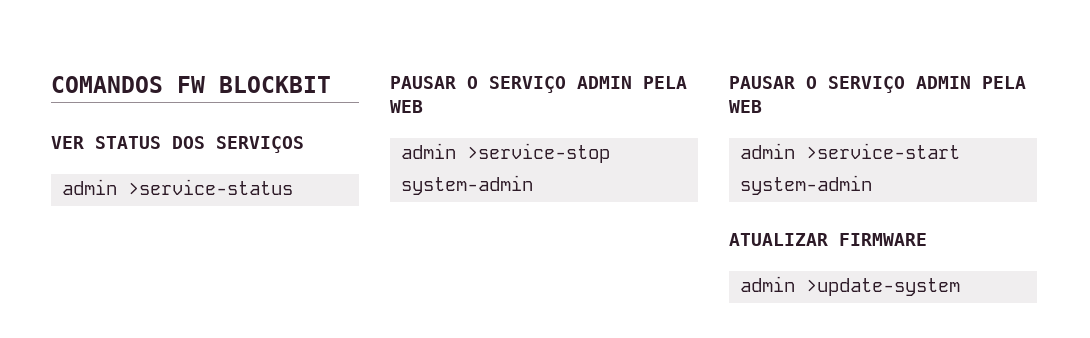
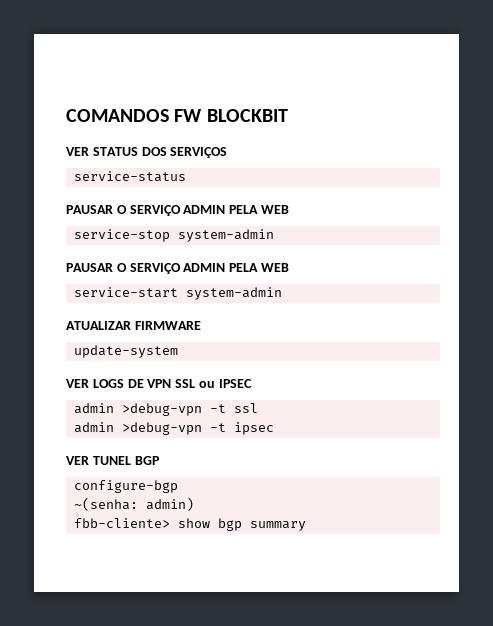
[61,179,293,195] [390,76,687,93] [390,100,423,113] [400,143,610,163] admin >service-status // PAUSAR O SERVIÇO ADMIN PELA WEB // admin >service-stop -> [74,171,187,182] [66,205,289,216] [74,229,171,242] service-status // PAUSAR O SERVIÇO ADMIN PELA WEB // service-stop
[739,143,960,159] admin >service-start -> [74,287,179,298] service-start
[739,276,960,296] admin >update-system -> [74,345,179,358] [66,379,252,388] [74,403,259,416] [74,422,275,435] [66,456,160,465] [74,480,179,493] [74,497,195,511] [74,518,307,531] update-system // VER LOGS DE VPN SSL ou IPSEC // admin >debug-vpn -t ssl // admin >debug-vpn -t ipsec // VER TUNEL BGP // configure-bgp // ~(senha: admin) // fbb-cliente> show bgp summary

